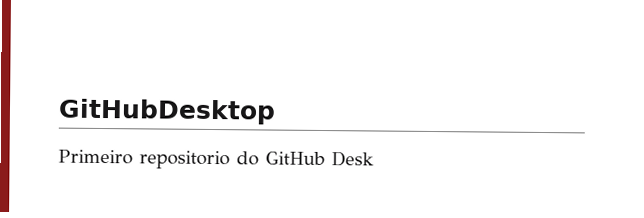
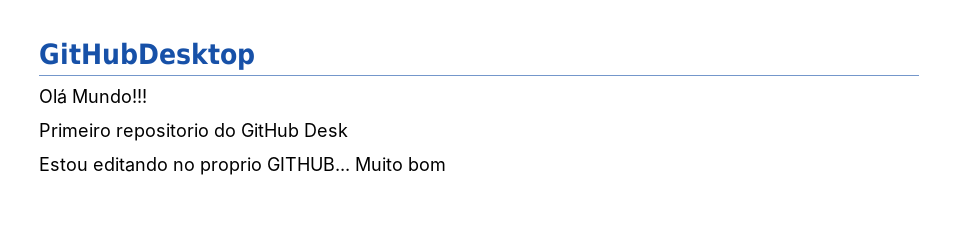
(276, 111) none -> [39,89,147,104] // Olá Mundo!!!
(374, 159) none -> [39,157,446,175] // Estou editando no proprio GITHUB... Muito bom

